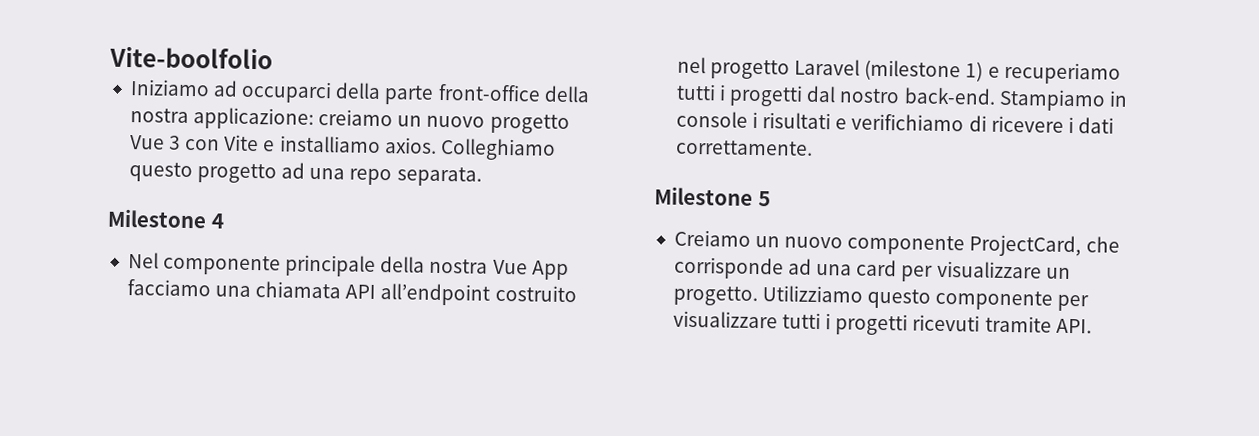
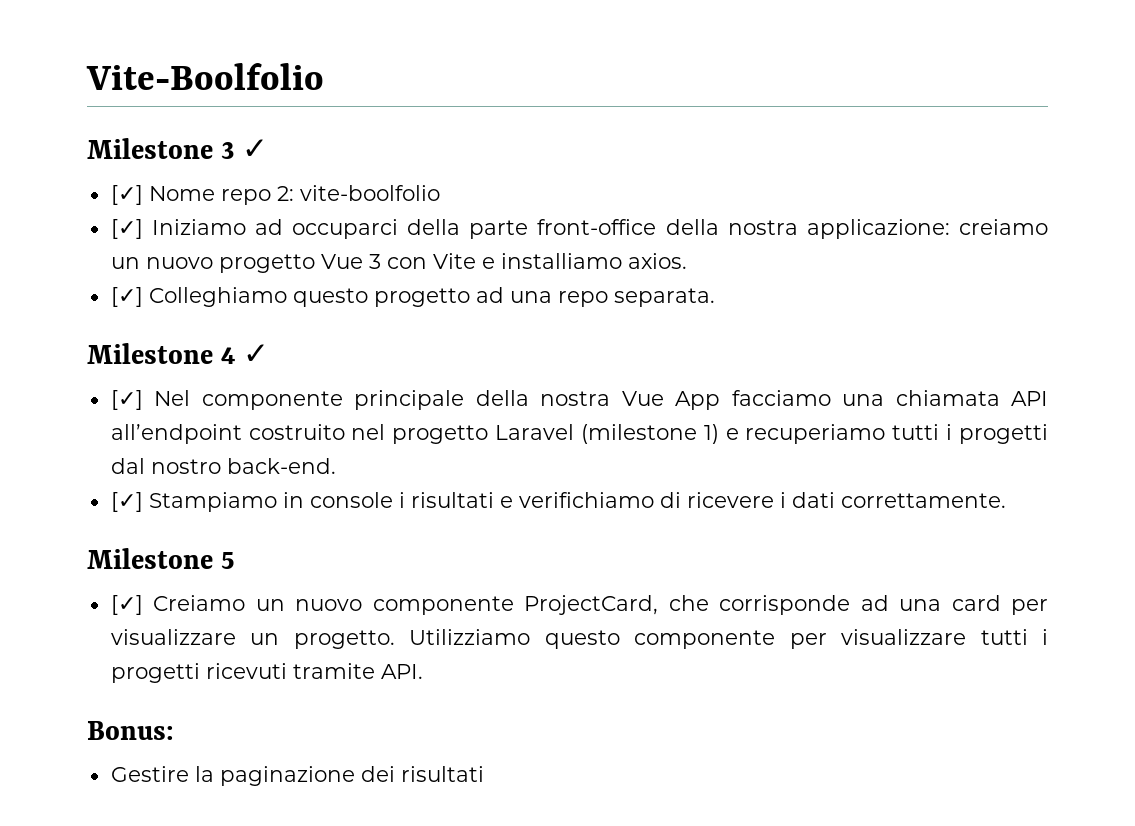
[109,46,273,70] Vite-boolfolio // -> [86,63,324,90] [87,138,269,159] [110,185,440,205] [110,219,143,239] Vite-Boolfolio // Milestone 3 ✓ // [✓] Nome repo 2: vite-boolfolio // [✓]
(437, 145) none -> [110,287,143,307] // [✓]
(225, 221) // -> [243,344,270,364] [110,390,143,410] ✓ // [✓]
(996, 96) none -> [110,492,143,512] // [✓]
(771, 199) none -> [110,595,143,615] [✓]
(1092, 326) none -> [87,721,174,740] [110,766,484,786] // Bonus: // Gestire la paginazione dei risultati

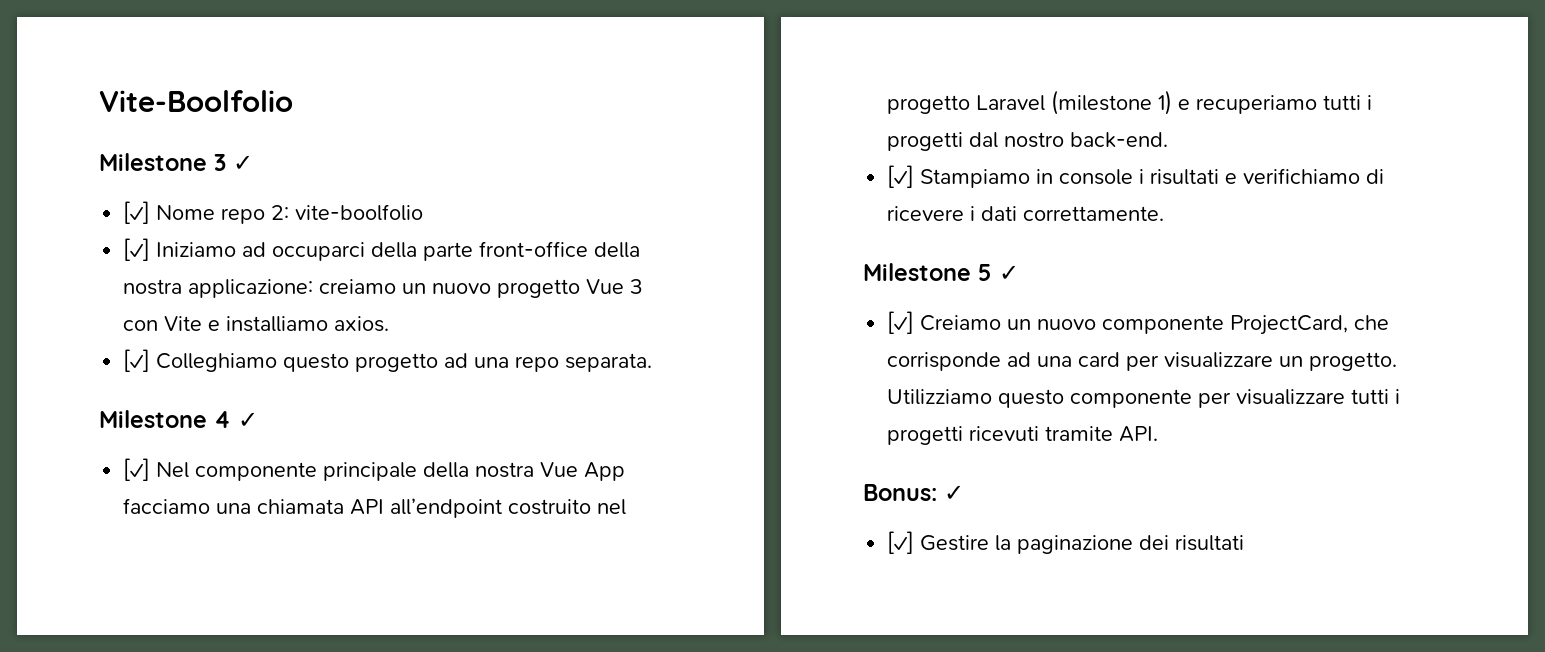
(235, 560) none -> [999,265,1019,281] ✓
(174, 730) // -> [944,485,964,501] [887,531,915,554] ✓ // [✓]

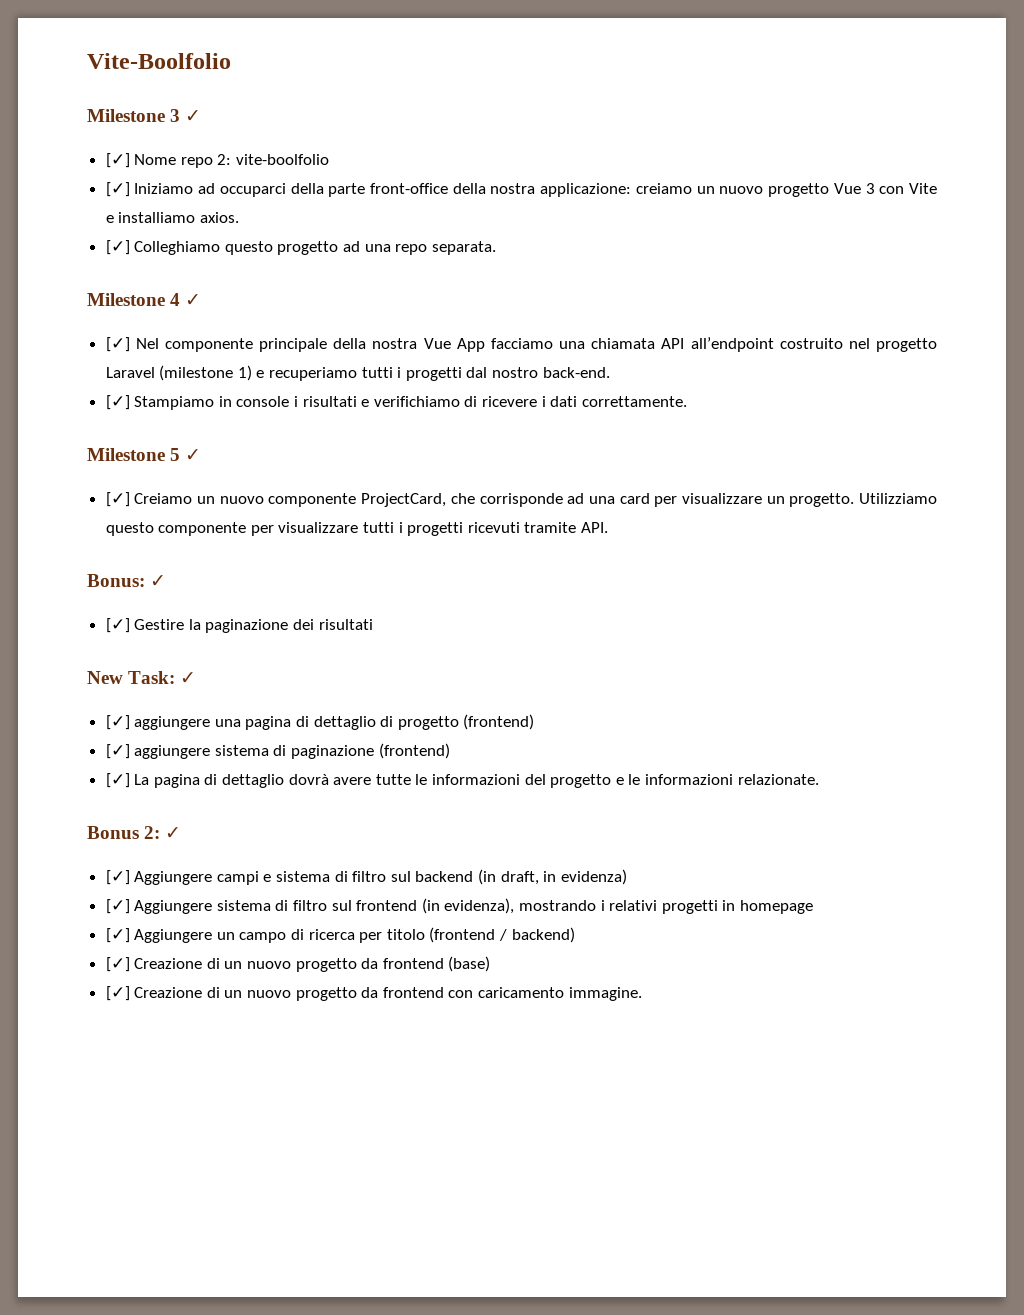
(1245, 543) none -> [87,671,197,684] [105,714,535,730] [105,743,450,759] [105,773,819,788] [87,826,182,839] [105,869,627,885] [105,898,813,914] [105,927,575,943] [105,956,491,972] [105,986,642,1001] // New Task: ✓ // [✓] aggiungere una pagina di dettaglio di progetto (frontend) // [✓] aggiungere sistema di paginazione (frontend) // [✓] La pagina di dettaglio dovrà avere tutte le informazioni del progetto e le informazioni relazionate. // Bonus 2: ✓ // [✓] Aggiungere campi e sistema di filtro sul backend (in draft, in evidenza) // [✓] Aggiungere sistema di filtro sul frontend (in evidenza), mostrando i relativi progetti in homepage // [✓] Aggiungere un campo di ricerca per titolo (frontend / backend) // [✓] Creazione di un nuovo progetto da frontend (base) // [✓] Creazione di un nuovo progetto da frontend con caricamento immagine.

